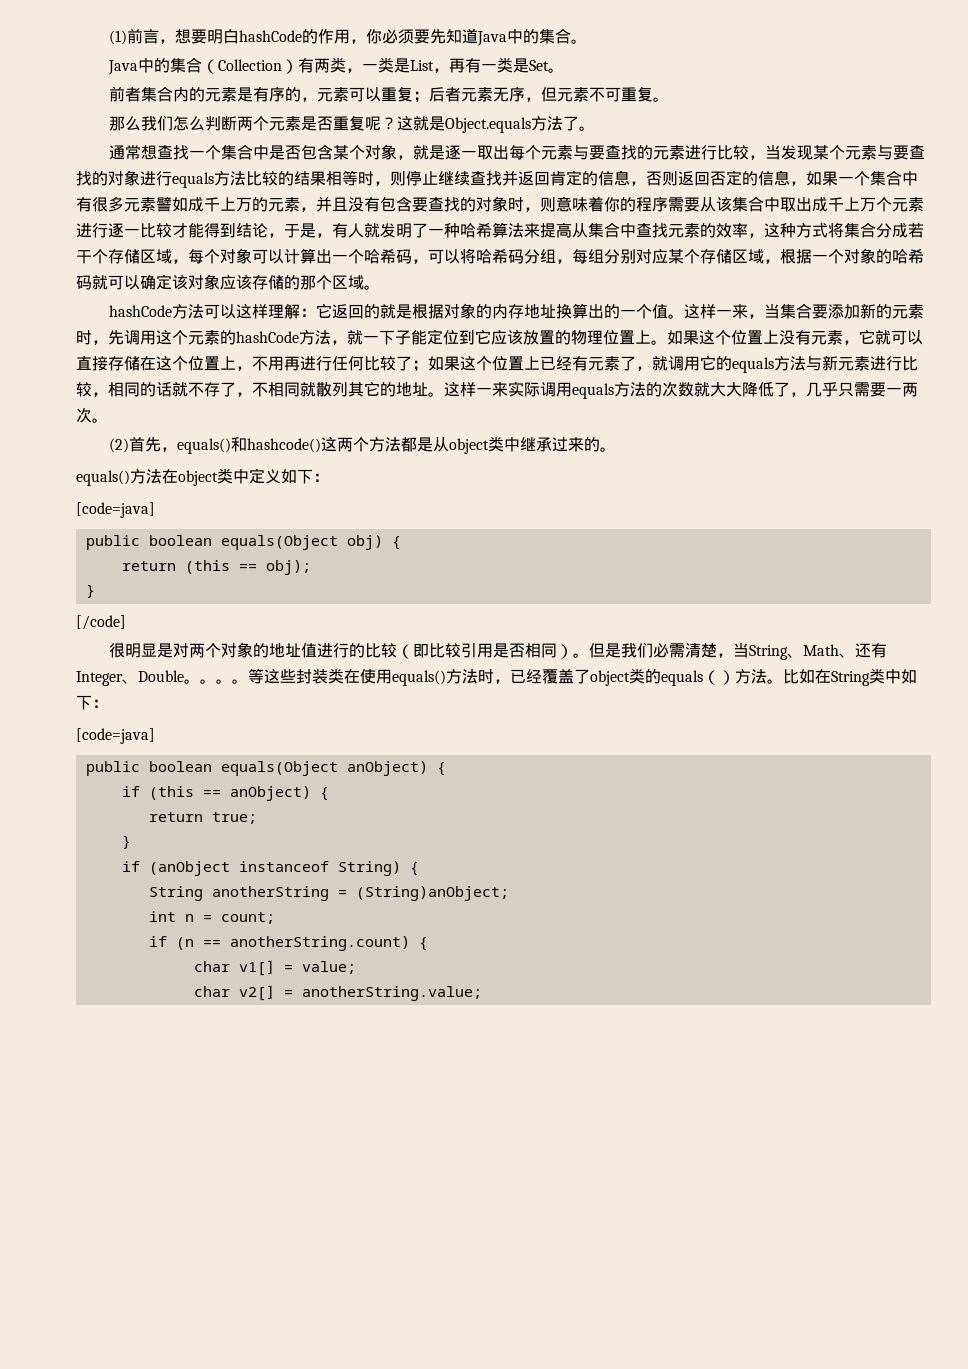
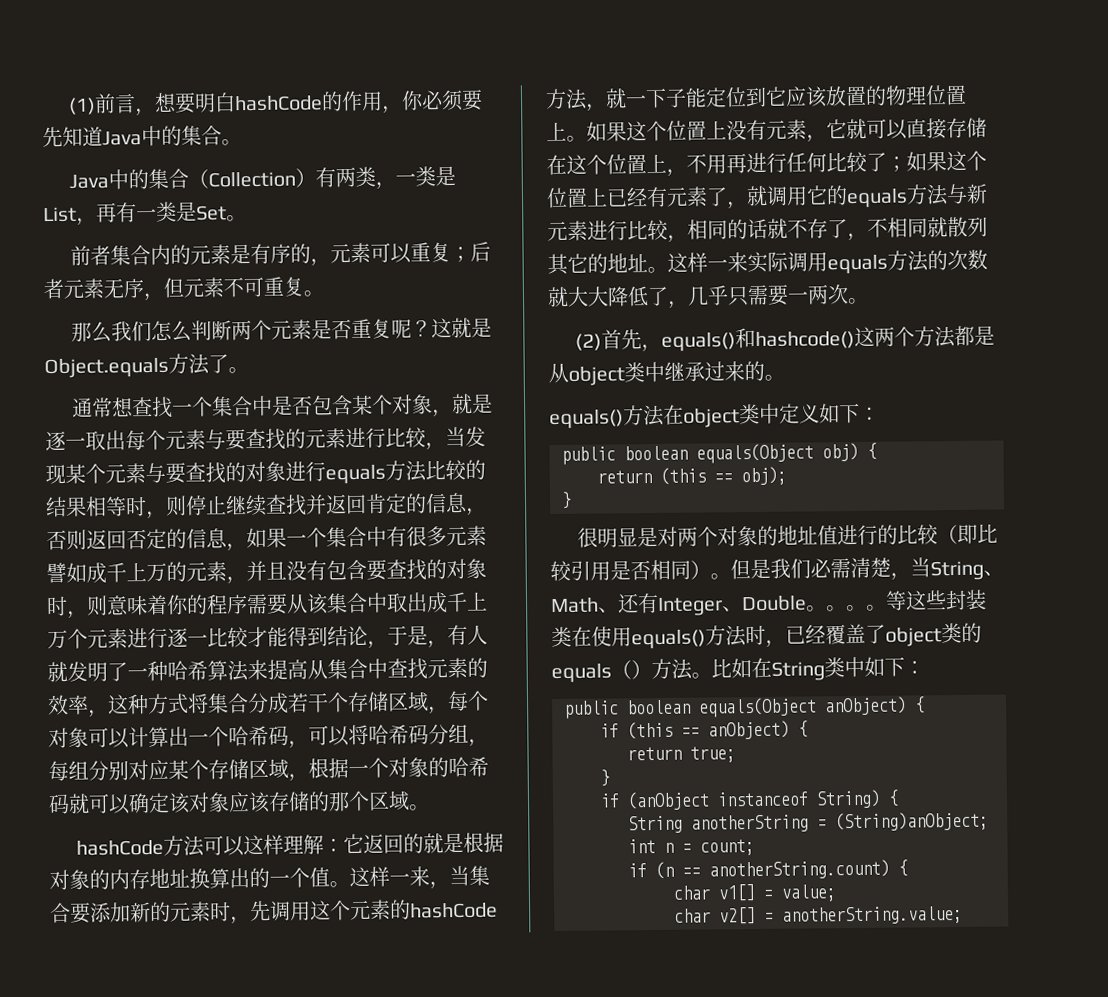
[76,502,155,518] // [code=java] -> (880, 413) none
[76,615,126,630] // [/code] -> (572, 500) none
[76,728,155,744] // [code=java] -> (925, 667) none

